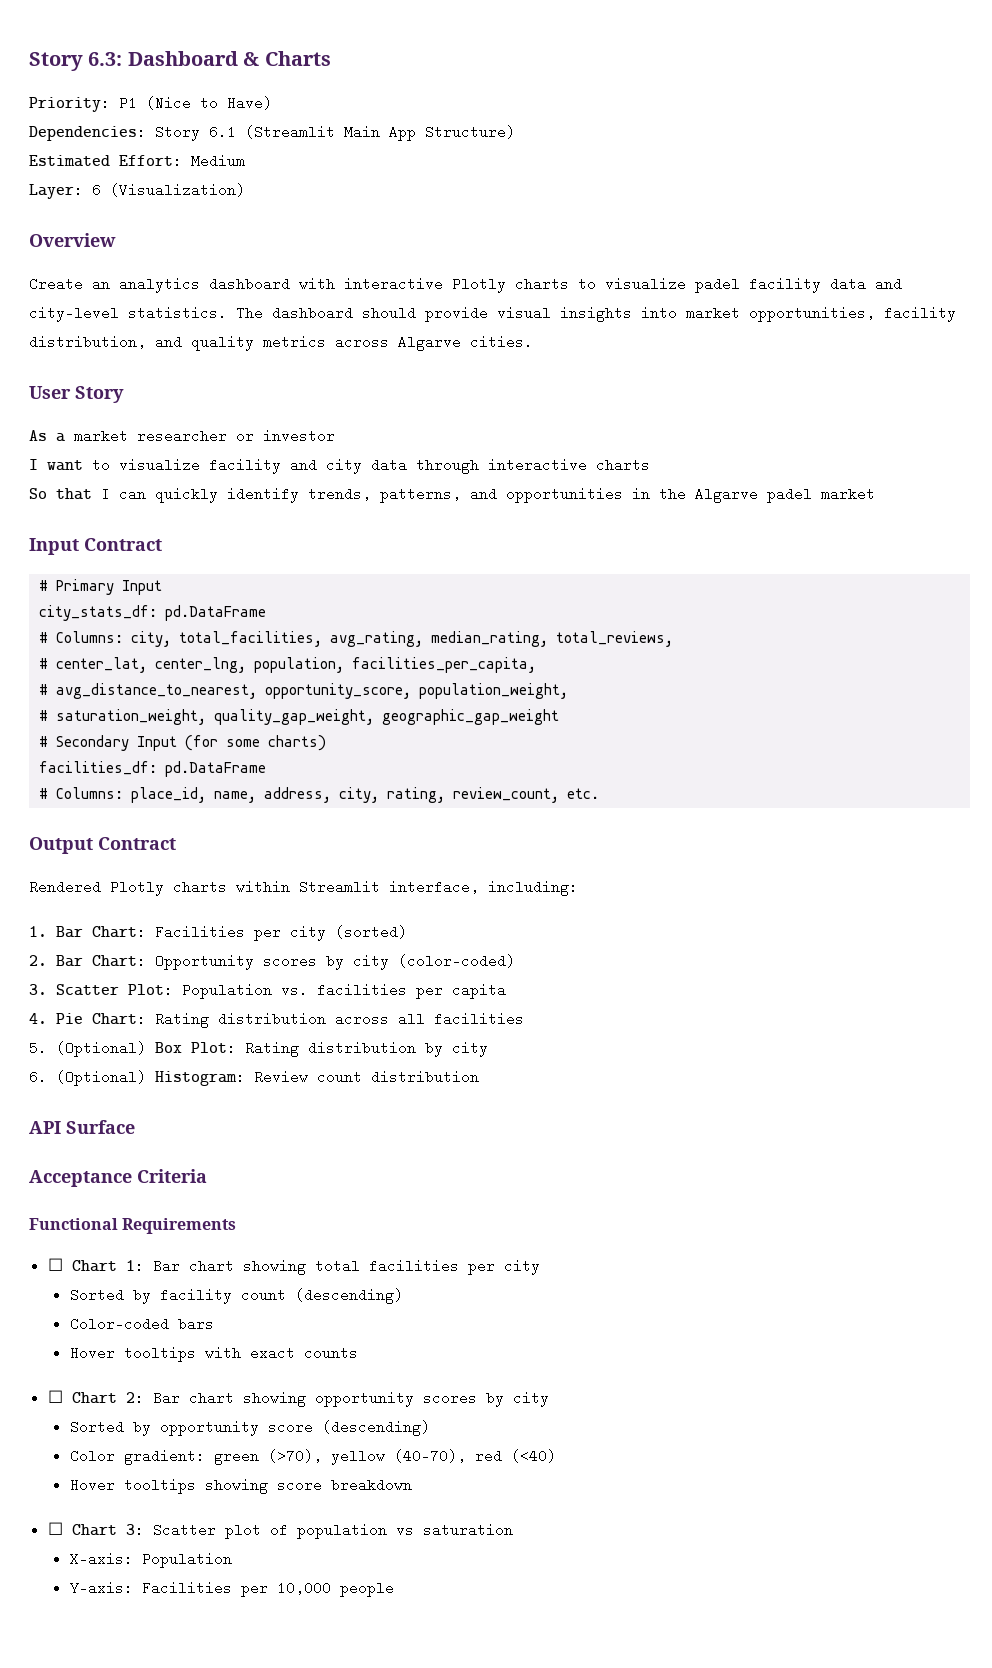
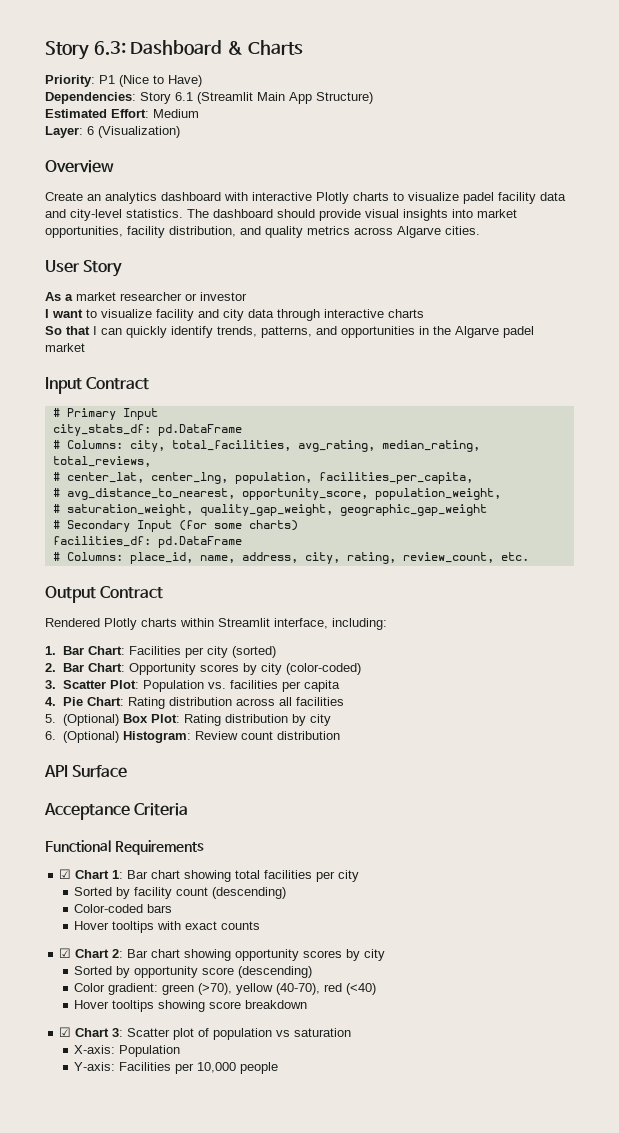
[47,1258,63,1271] ☐ -> [59,869,72,879] ☑
[47,1390,63,1403] ☐ -> [59,948,72,958] ☑
[47,1522,63,1535] ☐ -> [59,1027,72,1037] ☑

